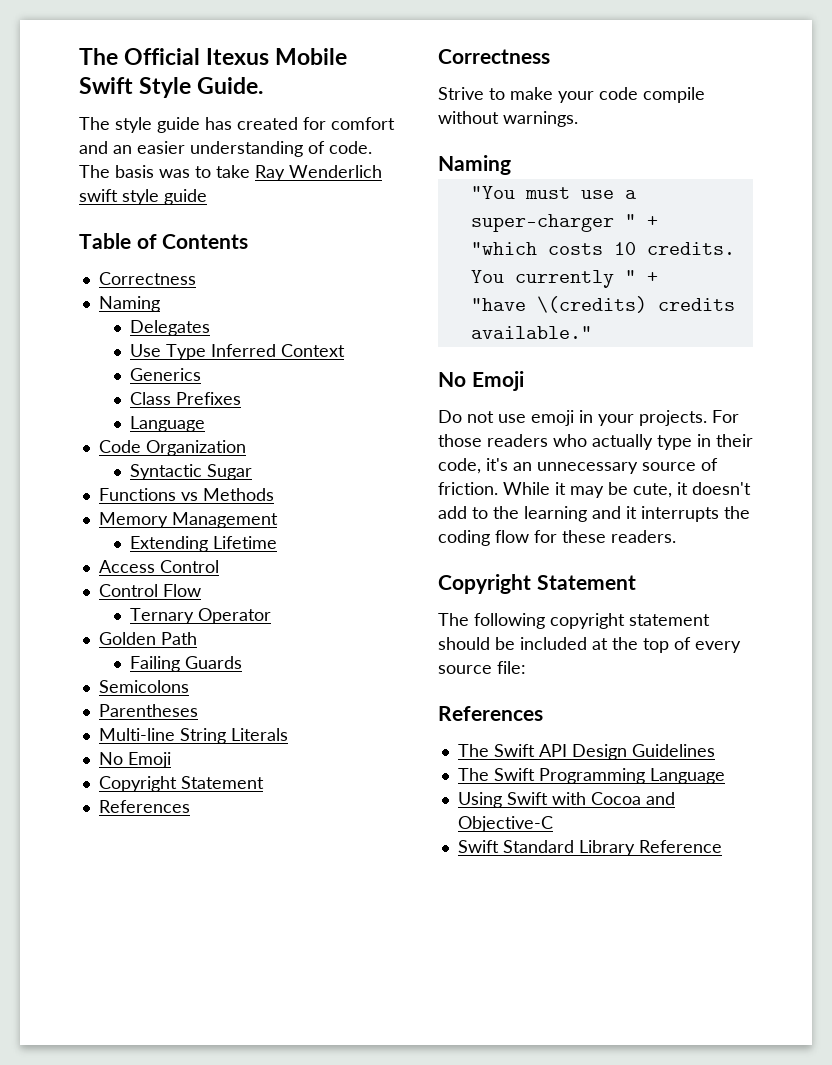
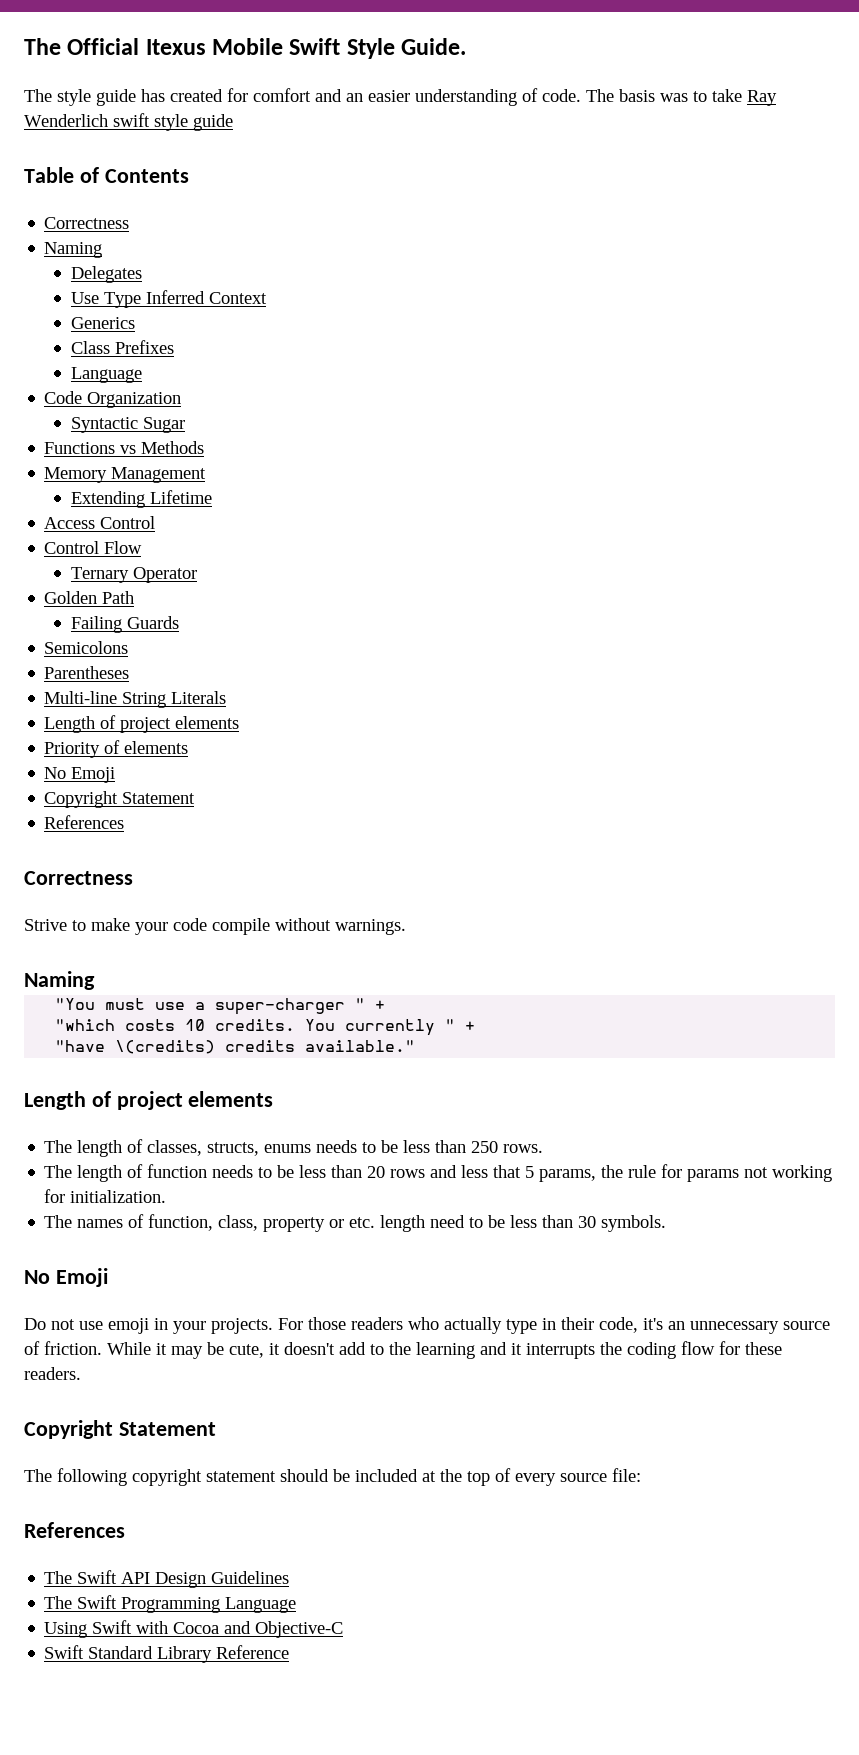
(288, 734) none -> [44,715,240,733] [44,740,189,758] // Length of project elements // Priority of elements
(592, 332) none -> [24,1091,274,1110] [44,1139,544,1157] [44,1164,833,1182] [44,1189,167,1203] [44,1214,667,1232] // Length of project elements // The length of classes, structs, enums needs to be less than 250 rows. // The length of function needs to be less than 20 rows and less that 5 params, the rule for params not working for initialization. // The names of function, class, property or etc. length need to be less than 30 symbols.

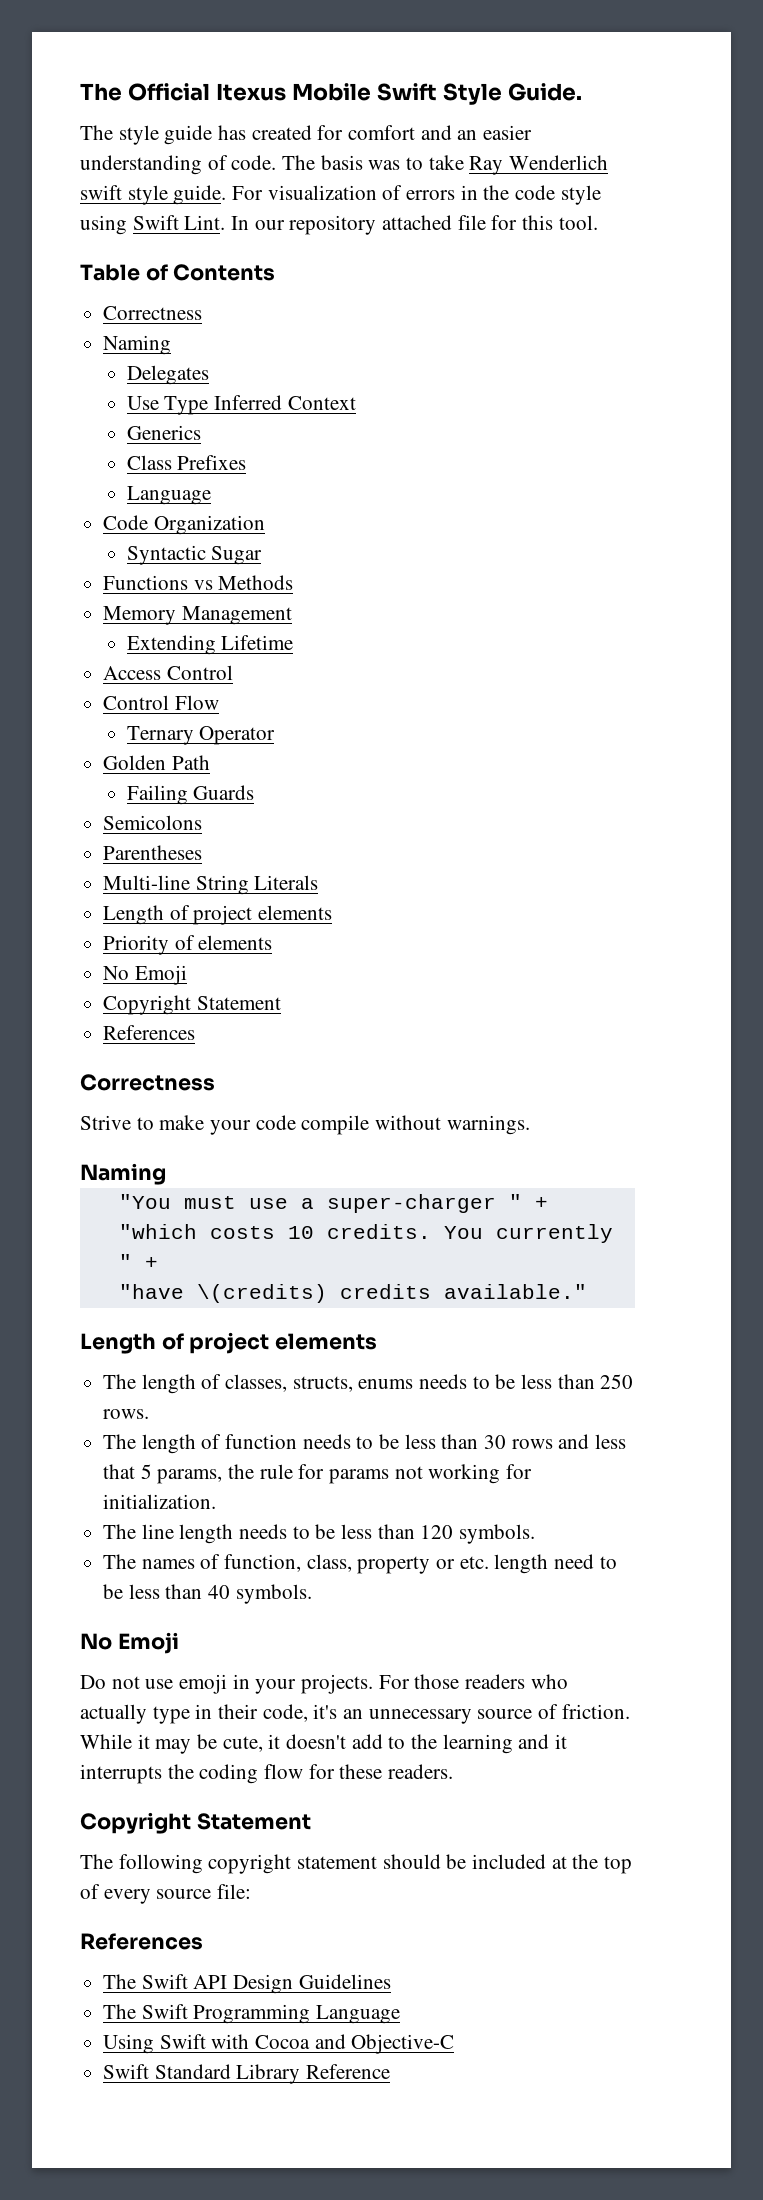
[193,114,233,131] guide -> [173,185,601,205] [80,215,598,235] guide. For visualization of errors in the code style using Swift Lint. In our repository attached file for this tool.
[367,1166,386,1178] 20 -> [484,1435,507,1449] 30
(167, 1196) none -> [103,1524,536,1544] // The line length needs to be less than 120 symbols.
[578,1216,597,1228] 30 -> [208,1585,231,1599] 40

